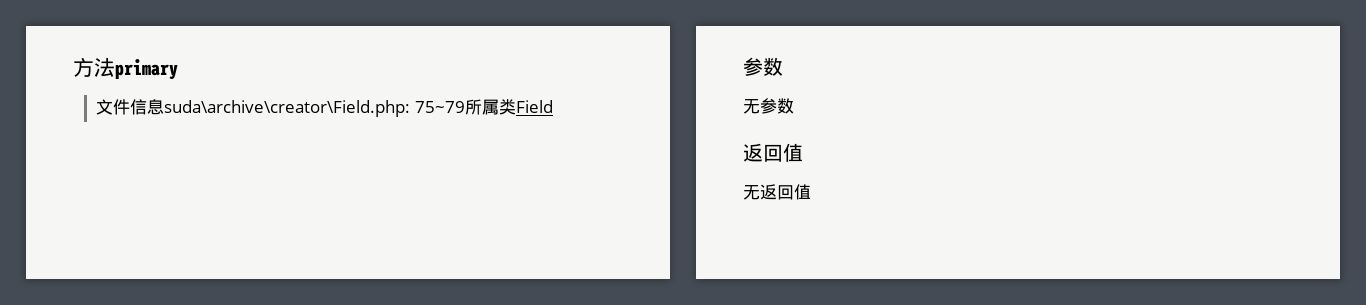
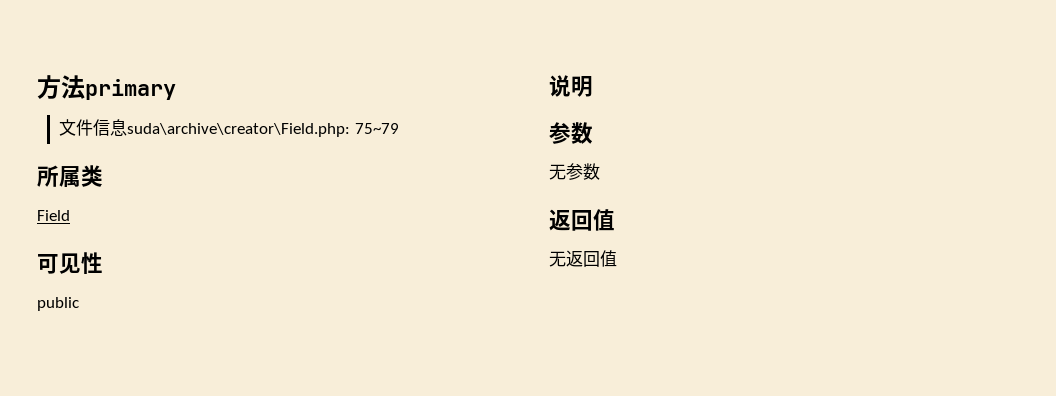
(465, 107) none -> (399, 128) //
(516, 107) none -> (103, 176) //
(553, 106) none -> [37,252,103,274] [37,297,79,311] [549,75,593,97] // 可见性 // public // 说明

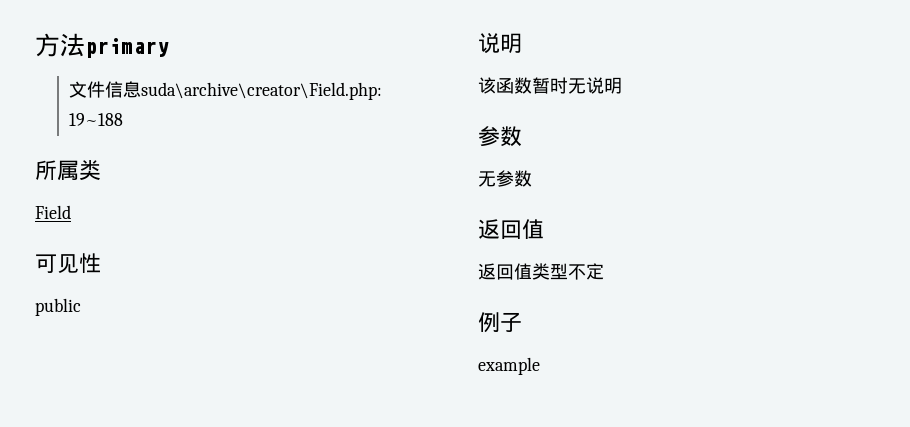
[354,123,399,134] 75~79 -> [68,113,123,126] 19~188
(593, 86) none -> [478,77,622,94] // 该函数暂时无说明
[549,250,617,267] 无返回值 -> [478,263,604,280] [478,312,522,333] [478,357,540,375] 返回值类型不定 // 例子 // example

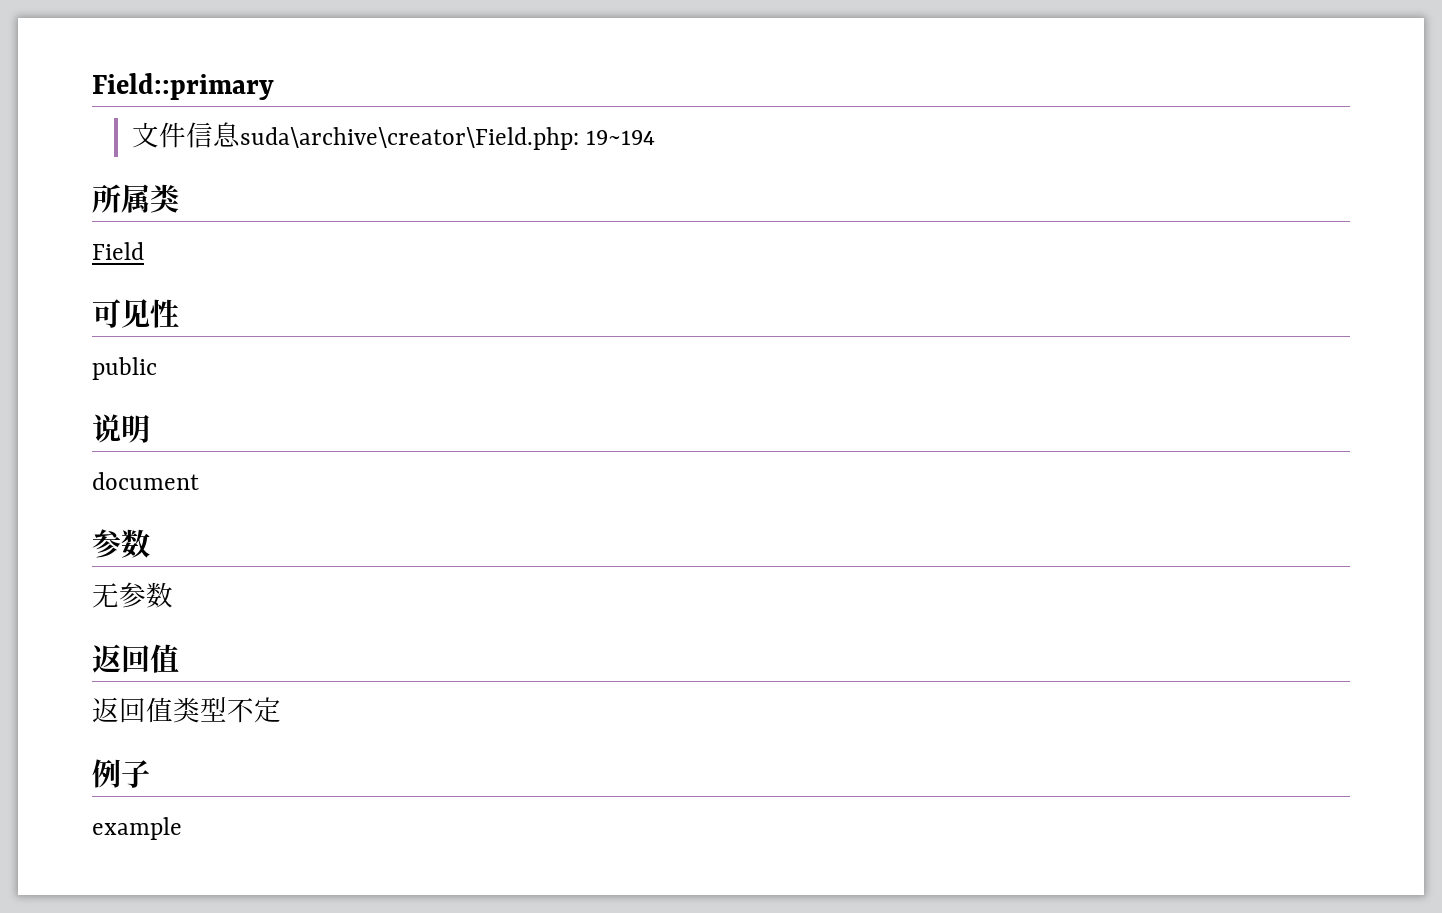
[35,33,169,58] 方法primary -> [92,73,274,100] Field::primary
[68,113,123,126] 19~188 -> [586,130,656,145] 19~194
[478,77,622,94] 该函数暂时无说明 -> [92,472,199,490] document

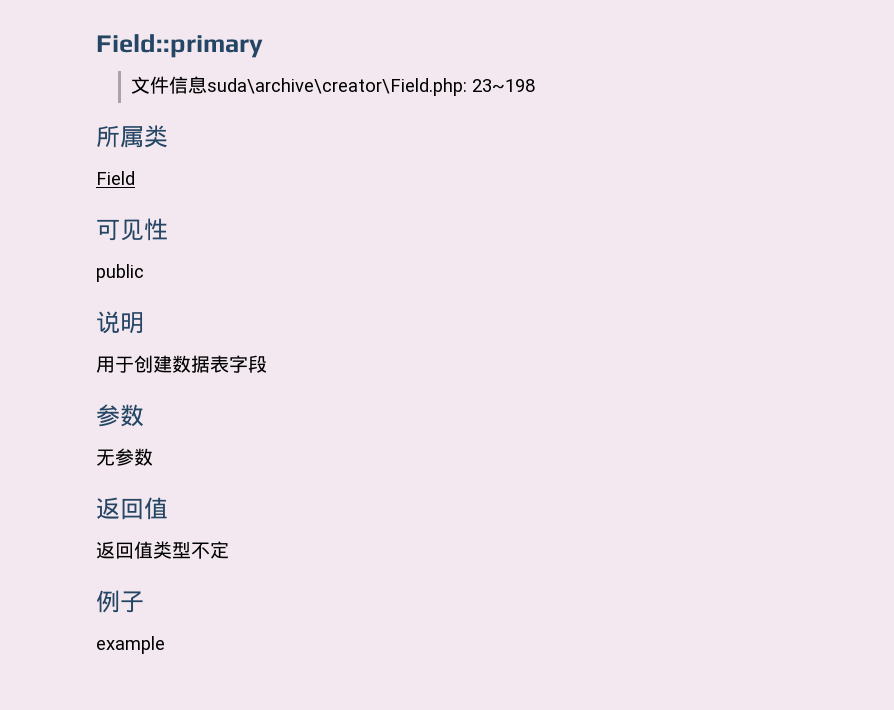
[586,130,656,145] 19~194 -> [472,79,536,92] 23~198
[92,472,199,490] document -> [96,355,267,373] 用于创建数据表字段

